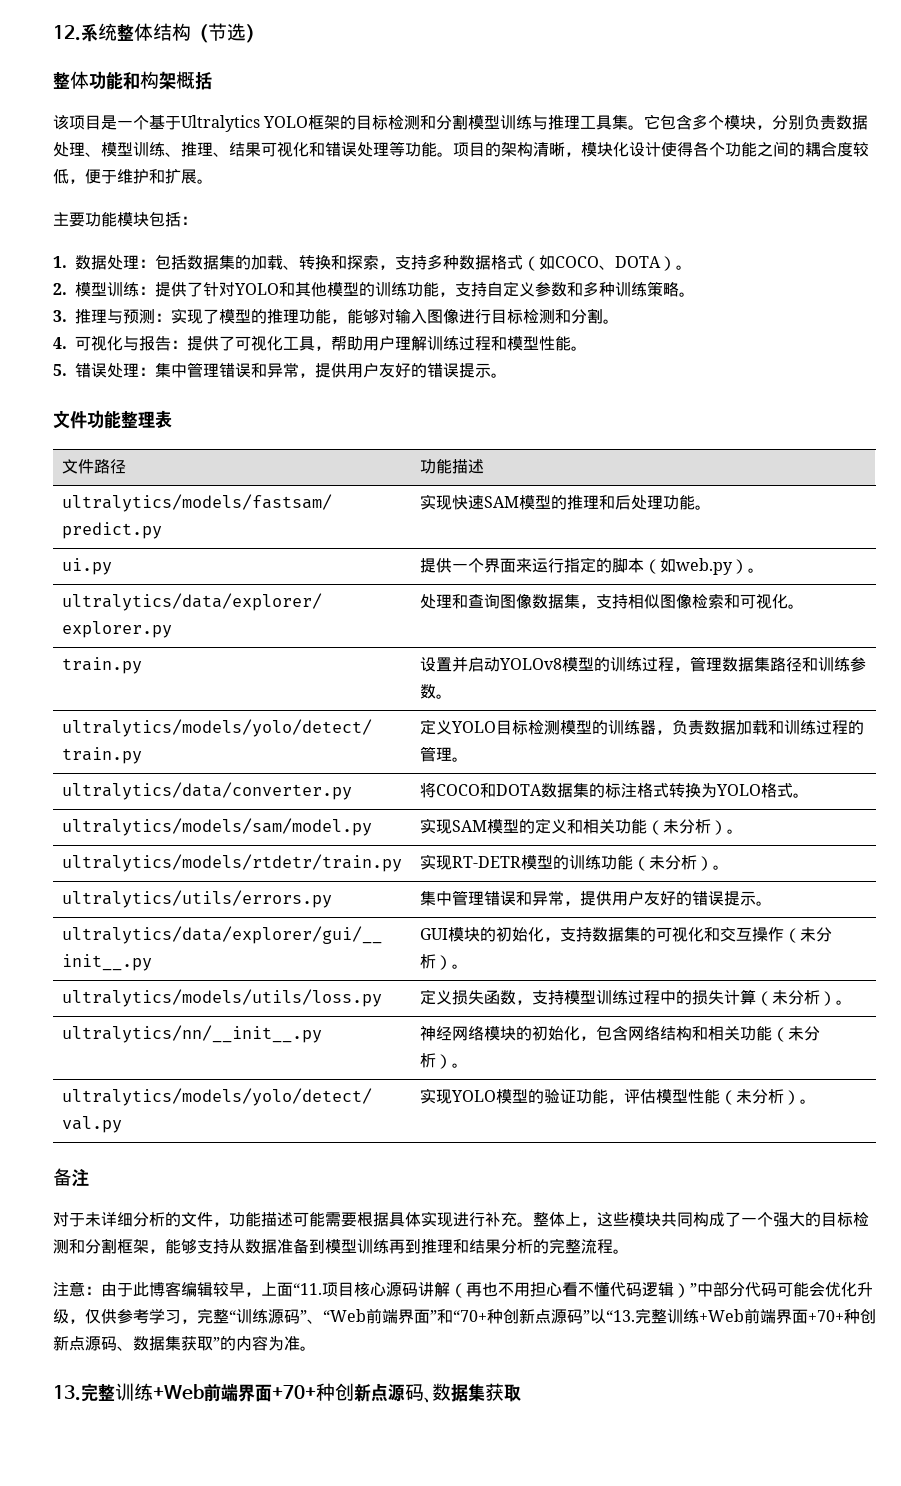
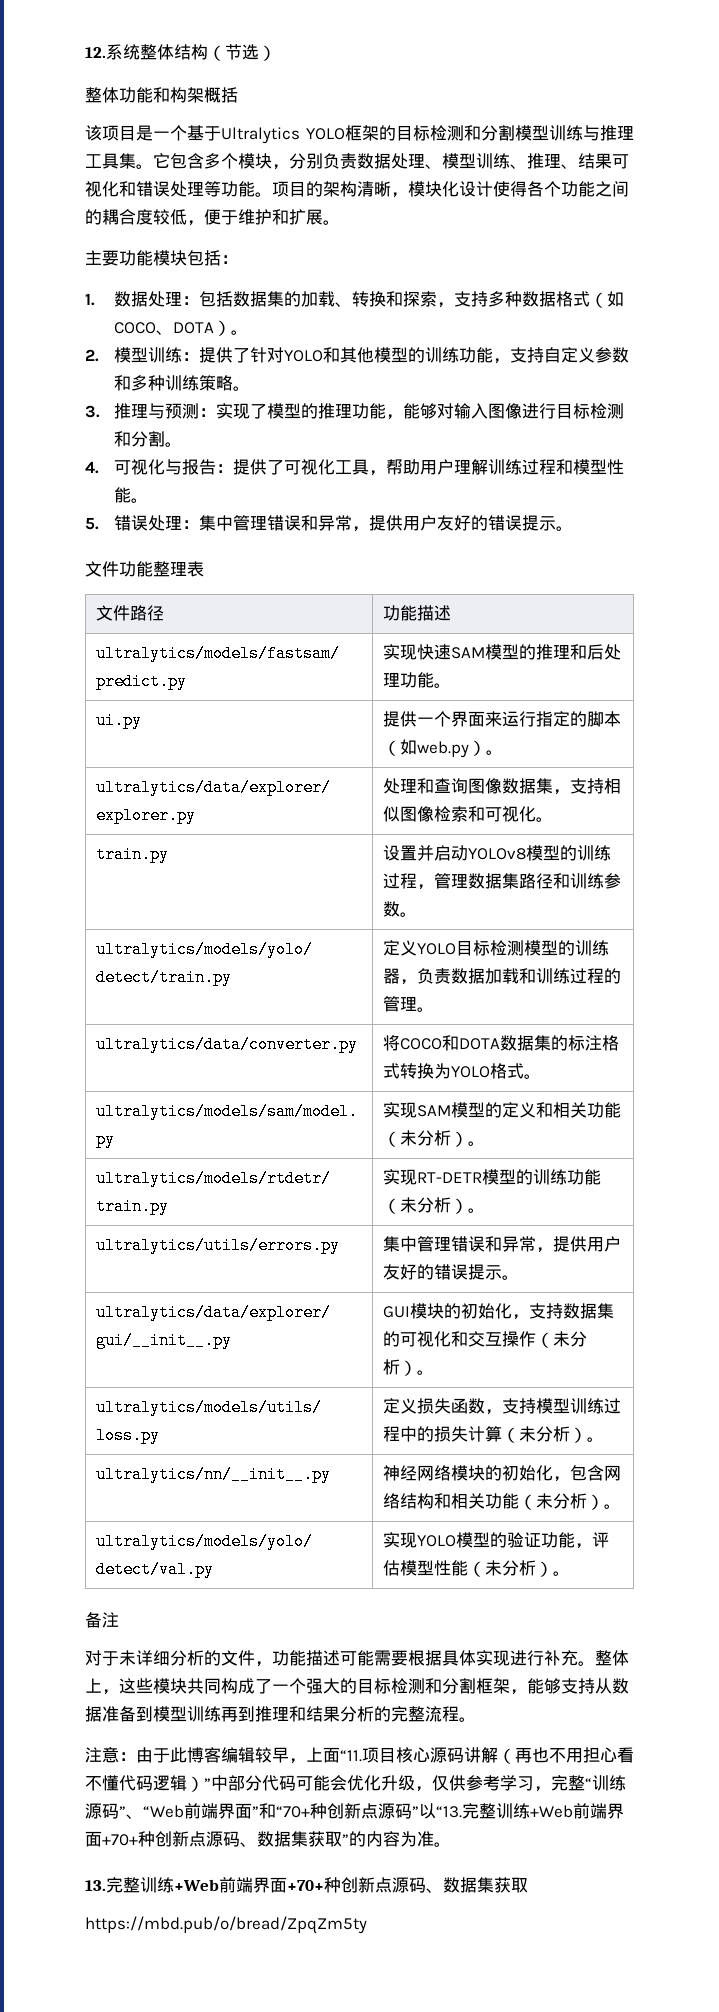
(521, 1393) none -> [85,1916,367,1934] // https://mbd.pub/o/bread/ZpqZm5ty

